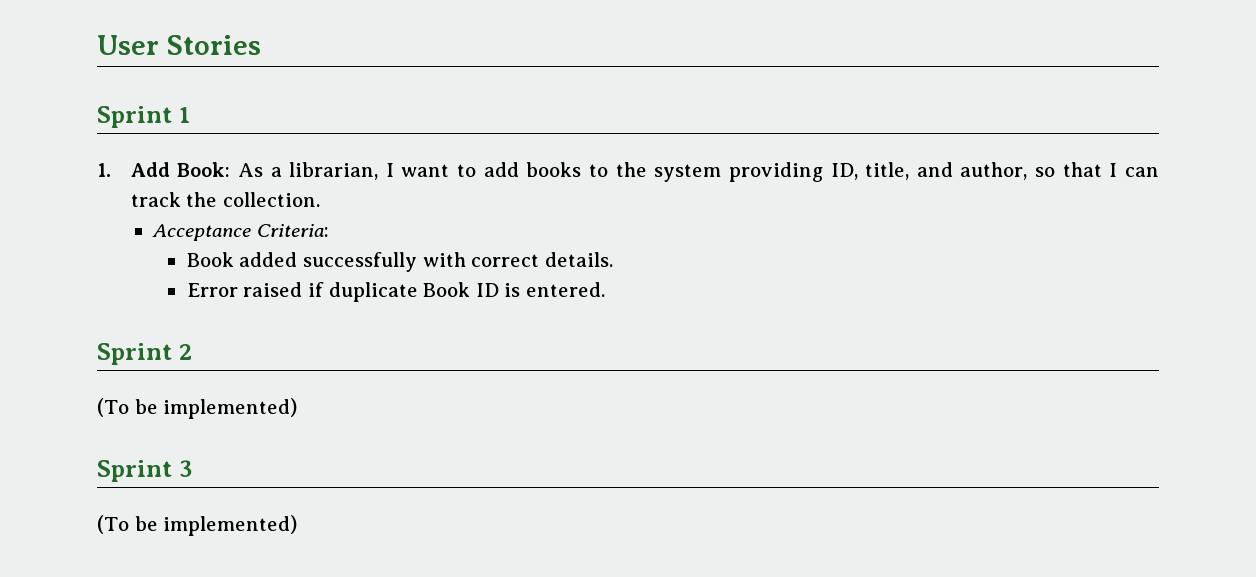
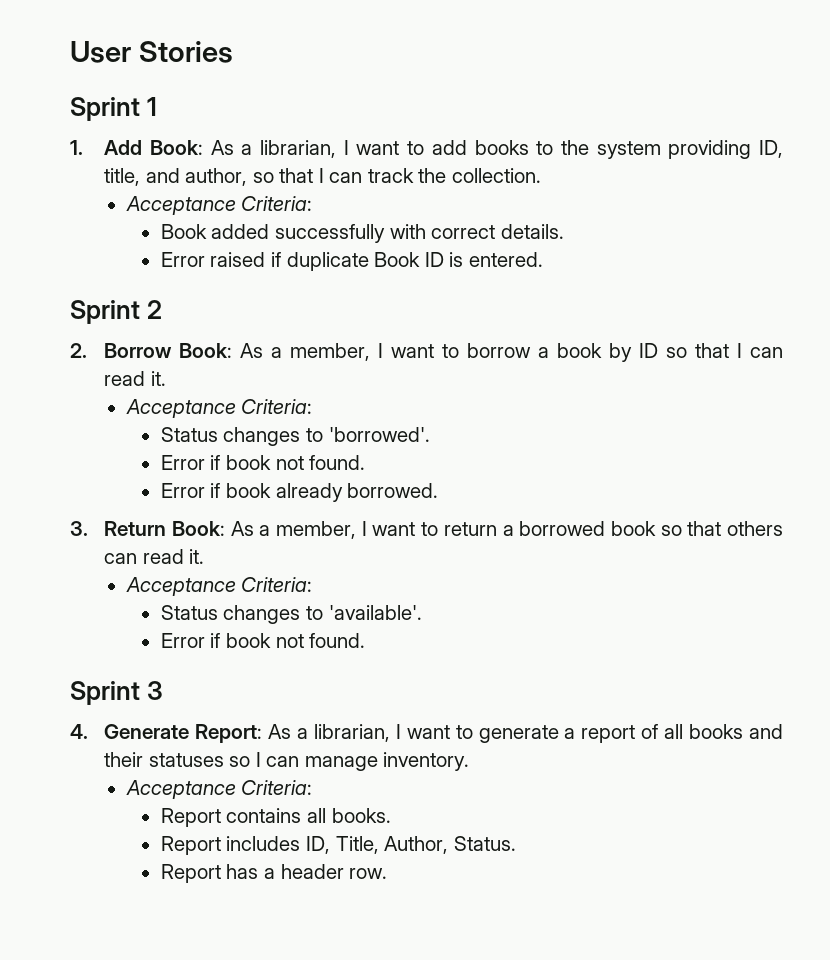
[97,398,298,419] [97,460,193,482] [97,515,298,536] (To be implemented) // Sprint 3 // (To be implemented) -> [70,343,783,362] [104,371,166,386] [125,399,313,418] [160,427,430,446] [160,455,366,470] [160,483,439,502] [70,521,783,539] [104,549,205,564] [125,577,313,596] [160,605,422,624] [160,633,366,648] [70,681,163,705] [70,724,783,743] [104,752,470,771] [125,780,313,799] [160,808,391,827] [160,836,516,855] [160,864,388,883] 2. Borrow Book: As a member, I want to borrow a book by ID so that I can read it. // Acceptance Criteria: // Status changes to 'borrowed'. // Error if book not found. // Error if book already borrowed. // 3. Return Book: As a member, I want to return a borrowed book so that others can read it. // Acceptance Criteria: // Status changes to 'available'. // Error if book not found. // Sprint 3 // 4. Generate Report: As a librarian, I want to generate a report of all books and their statuses so I can manage inventory. // Acceptance Criteria: // Report contains all books. // Report includes ID, Title, Author, Status. // Report has a header row.

